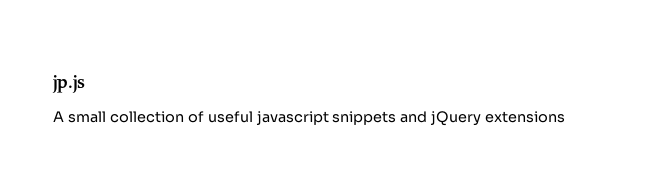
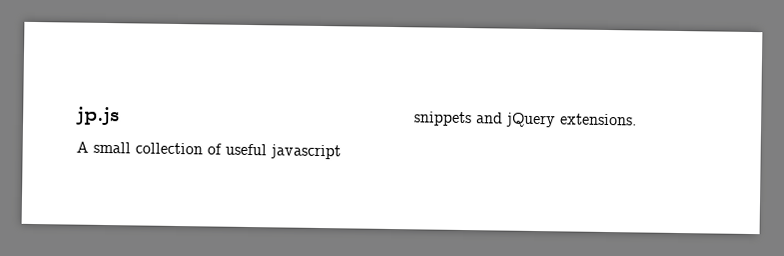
[485,111,566,123] extensions -> [560,113,637,126] extensions.

